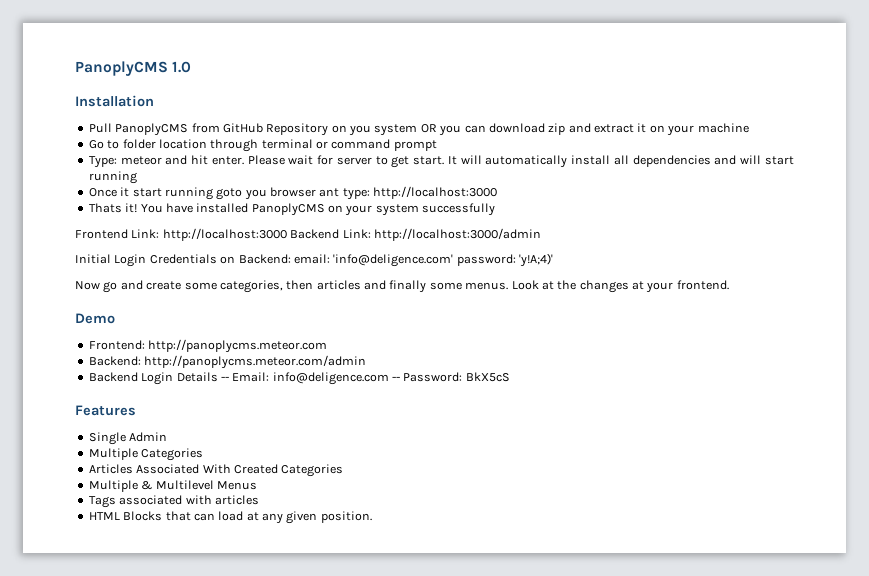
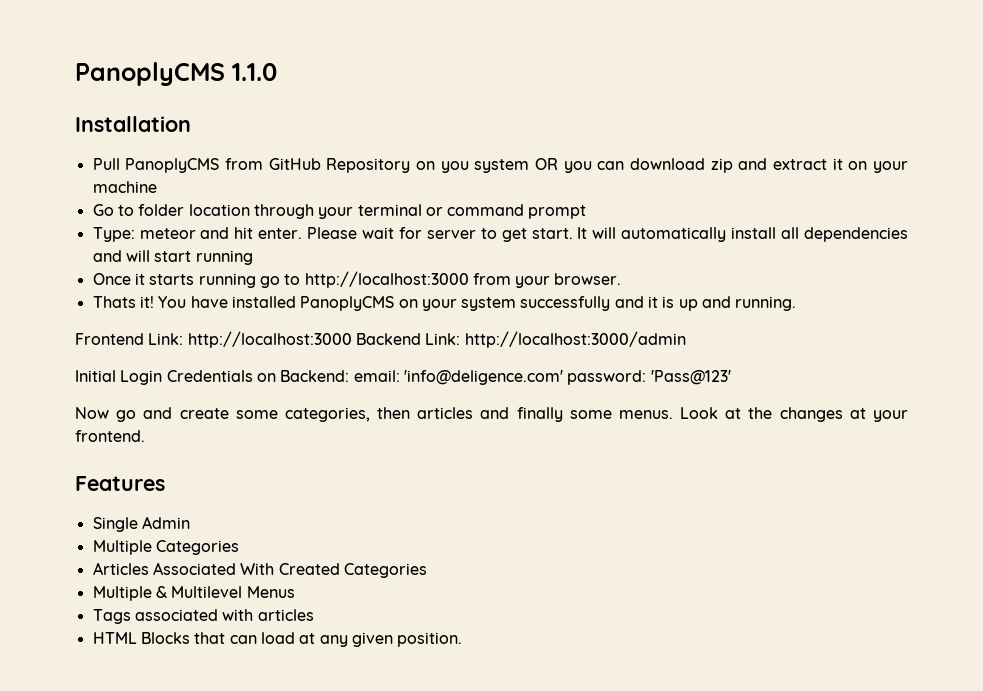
[75,61,192,76] PanoplyCMS 1.0 -> [75,62,277,86] PanoplyCMS 1.1.0
(259, 145) none -> [318,207,354,219] your
[132,186,498,200] start running goto you browser ant type: http://localhost:3000 -> [149,271,622,288] starts running go to http://localhost:3000 from your browser.
(496, 209) none -> [614,296,797,311] and it is up and running.
[519,253,553,267] 'y!A;4)' -> [650,370,731,385] 'Pass@123'
[75,313,115,324] [88,339,328,353] [88,355,367,369] [88,372,510,385] // Demo // Frontend: http://panoplycms.meteor.com // Backend: http://panoplycms.meteor.com/admin // Backend Login Details -- Email: info@deligence.com -- Password: BkX5cS -> (145, 436) none

